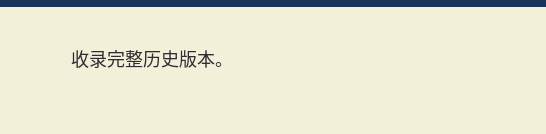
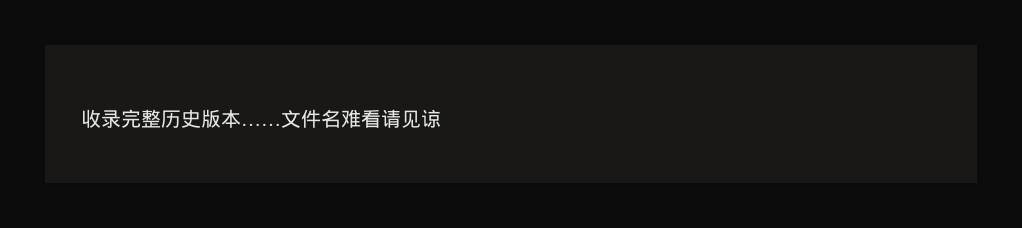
[215,62,233,67] 。 -> [241,109,441,128] ……文件名难看请见谅

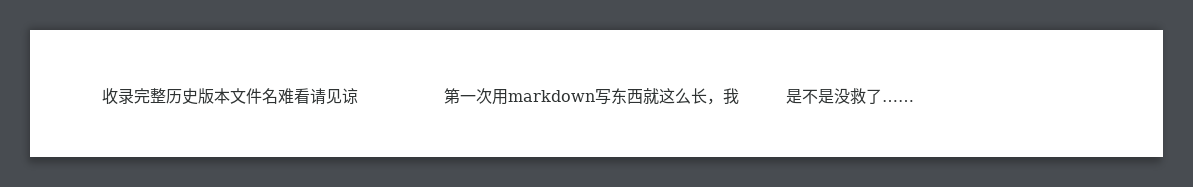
[241,123,281,126] …… -> (230, 96) none
(441, 118) none -> [444,88,914,105] // 第一次用markdown写东西就这么长，我是不是没救了……

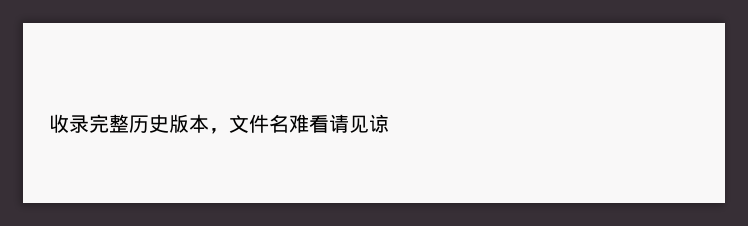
(230, 96) none -> [209,128,229,134] ，
[444,88,914,105] // 第一次用markdown写东西就这么长，我是不是没救了…… -> (389, 123) none

